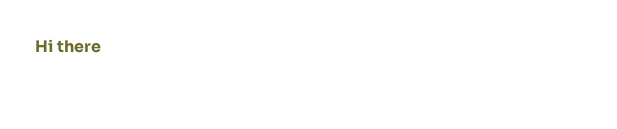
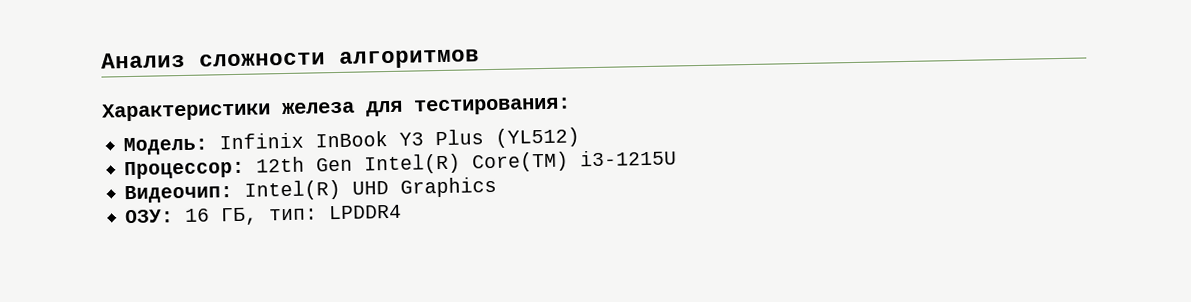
[35,39,102,53] Hi there -> [101,49,480,69] [102,97,571,122] [123,127,581,156] [124,149,678,180] [124,176,498,204] [125,204,403,226] Анализ сложности алгоритмов // Характеристики железа для тестирования: // Модель: Infinix InBook Y3 Plus (YL512) // Процессор: 12th Gen Intel(R) Core(TM) i3-1215U // Видеочип: Intel(R) UHD Graphics // ОЗУ: 16 ГБ, тип: LPDDR4

